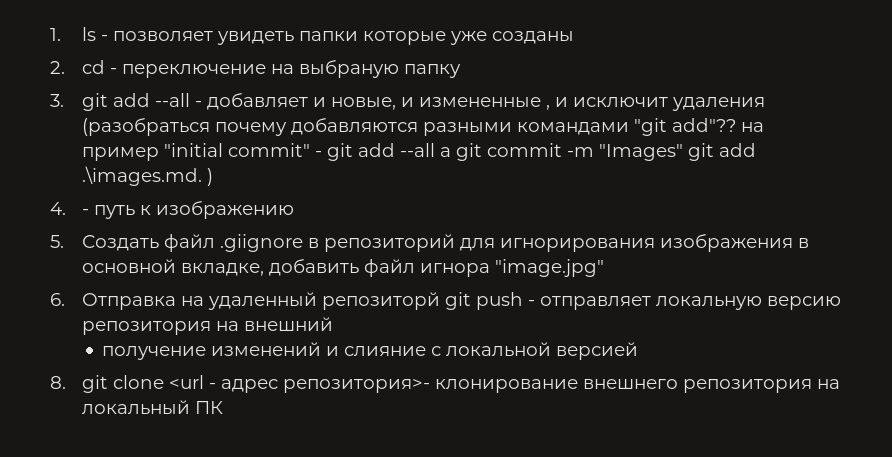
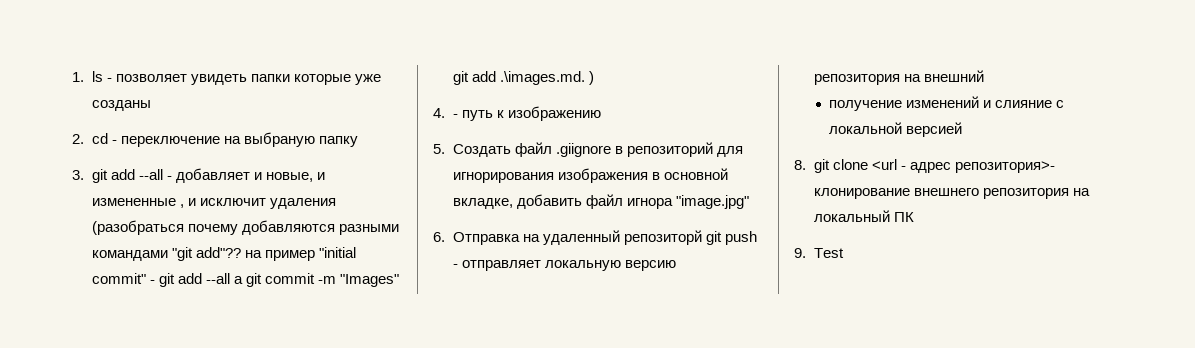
(224, 407) none -> [794,248,844,258] // 9. Test

